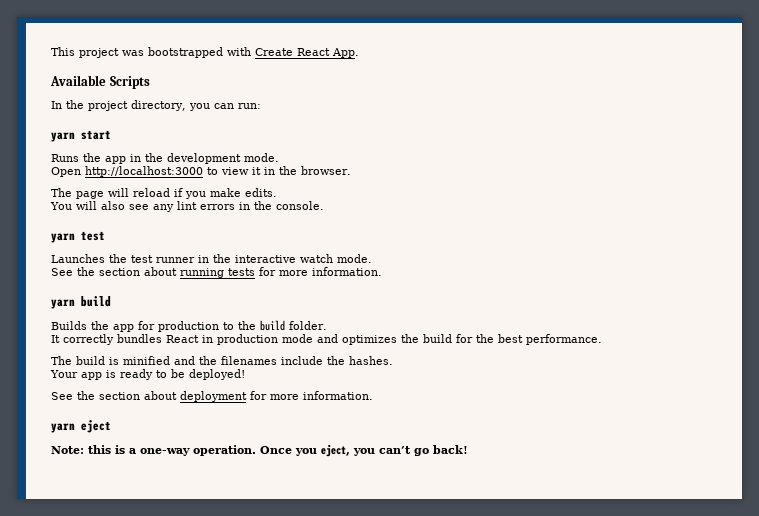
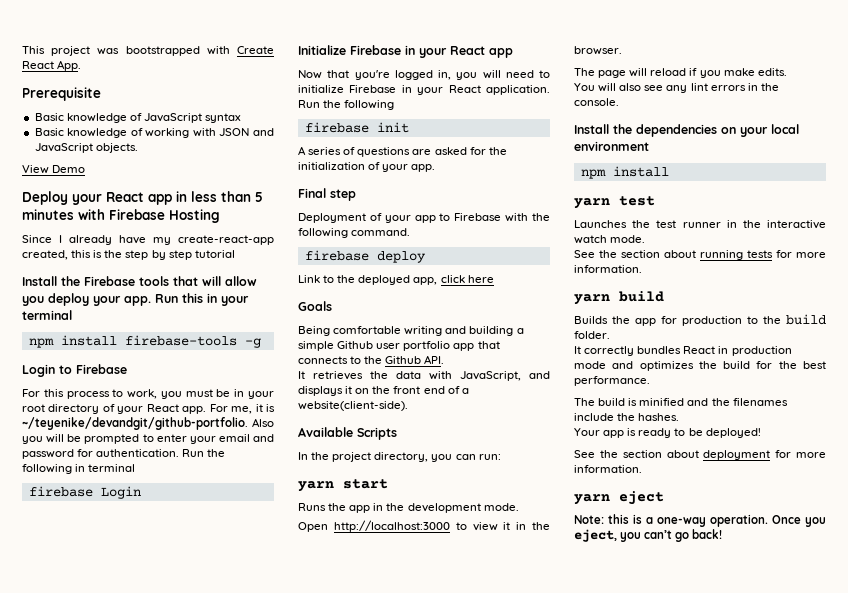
(359, 53) none -> [22,87,101,101] [34,113,242,123] [34,128,274,138] [34,143,138,153] [22,165,86,174] [22,191,263,205] [22,209,220,223] [22,235,274,245] [22,250,235,260] [22,276,257,286] [22,293,249,306] [22,310,72,320] [28,335,261,348] [22,364,127,377] [22,389,274,399] [22,404,275,414] [22,417,274,430] [22,434,274,444] [22,449,226,459] [22,464,136,474] [28,486,141,499] [298,45,513,58] [298,70,550,80] [298,85,550,95] [298,100,395,110] [304,122,409,133] [298,146,507,157] [298,162,436,172] [298,188,356,201] [298,213,550,223] [298,228,411,238] [304,250,426,263] [298,275,494,285] [298,301,332,311] [298,326,524,336] [298,341,500,351] [298,355,445,364] [298,371,550,381] [298,386,469,396] [298,401,408,411] // Prerequisite // Basic knowledge of JavaScript syntax // Basic knowledge of working with JSON and JavaScript objects. // View Demo // Deploy your React app in less than 5 minutes with Firebase Hosting // Since I already have my create-react-app created, this is the step by step tutorial // Install the Firebase tools that will allow you deploy your app. Run this in your terminal // npm install firebase-tools -g // Login to Firebase // For this process to work, you must be in your root directory of your React app. For me, it is ~/teyenike/devandgit/github-portfolio. Also you will be prompted to enter your email and password for authentication. Run the following in terminal // firebase Login // Initialize Firebase in your React app // Now that you're logged in, you will need to initialize Firebase in your React application. Run the following // firebase init // A series of questions are asked for the initialization of your app. // Final step // Deployment of your app to Firebase with the following command. // firebase deploy // Link to the deployed app, click here // Goals // Being comfortable writing and building a simple Github user portfolio app that connects to the Github API. // It retrieves the data with JavaScript, and displays it on the front end of a website(client-side).
(324, 205) none -> [574,124,799,137] [574,141,649,151] [580,166,669,179] // Install the dependencies on your local environment // npm install

